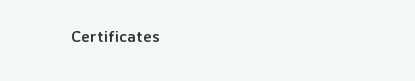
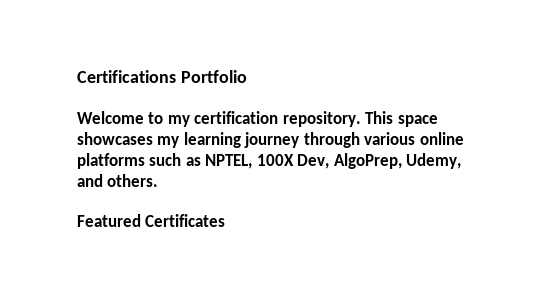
(71, 36) none -> [77,70,247,83] [77,111,438,127] [77,132,464,148] [77,153,462,169] [77,174,159,187] [77,214,141,227] Certifications Portfolio // Welcome to my certification repository. This space showcases my learning journey through various online platforms such as NPTEL, 100X Dev, AlgoPrep, Udemy, and others. // Featured

